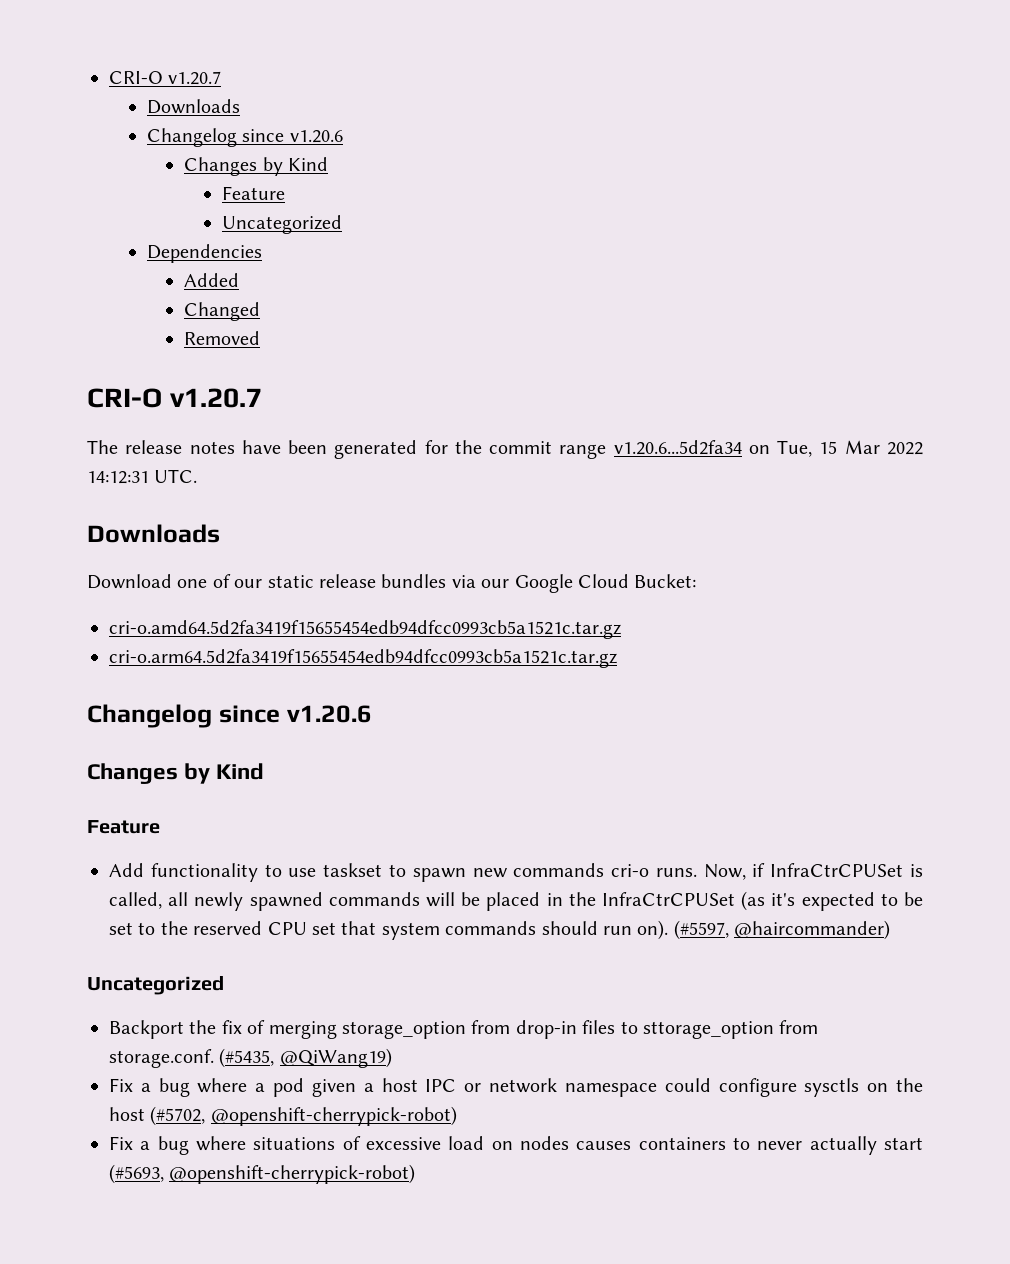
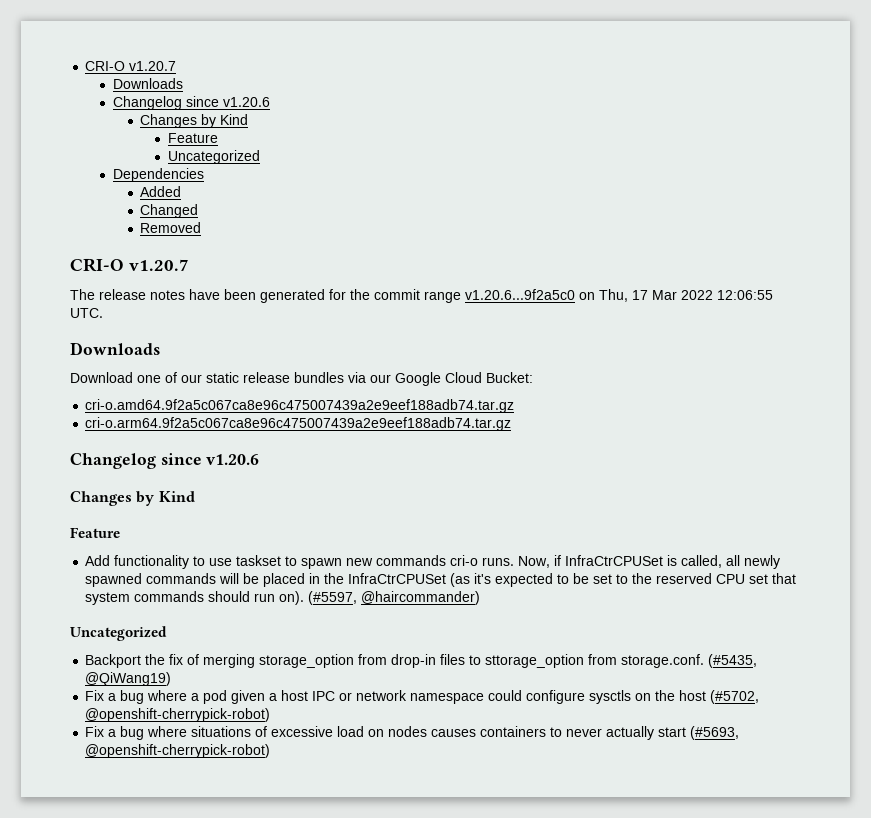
[613,440,838,457] v1.20.6...5d2fa34 on Tue, 15 -> [465,289,648,302] v1.20.6...9f2a5c0 on Thu, 17
[87,471,149,484] 14:12:31 -> [717,290,773,300] 12:06:55
[109,620,621,639] [109,649,617,668] cri-o.amd64.5d2fa3419f15655454edb94dfcc0993cb5a1521c.tar.gz // cri-o.arm64.5d2fa3419f15655454edb94dfcc0993cb5a1521c.tar.gz -> [85,399,515,413] [85,417,512,431] cri-o.amd64.9f2a5c067ca8e96c475007439a2e9eef188adb74.tar.gz // cri-o.arm64.9f2a5c067ca8e96c475007439a2e9eef188adb74.tar.gz

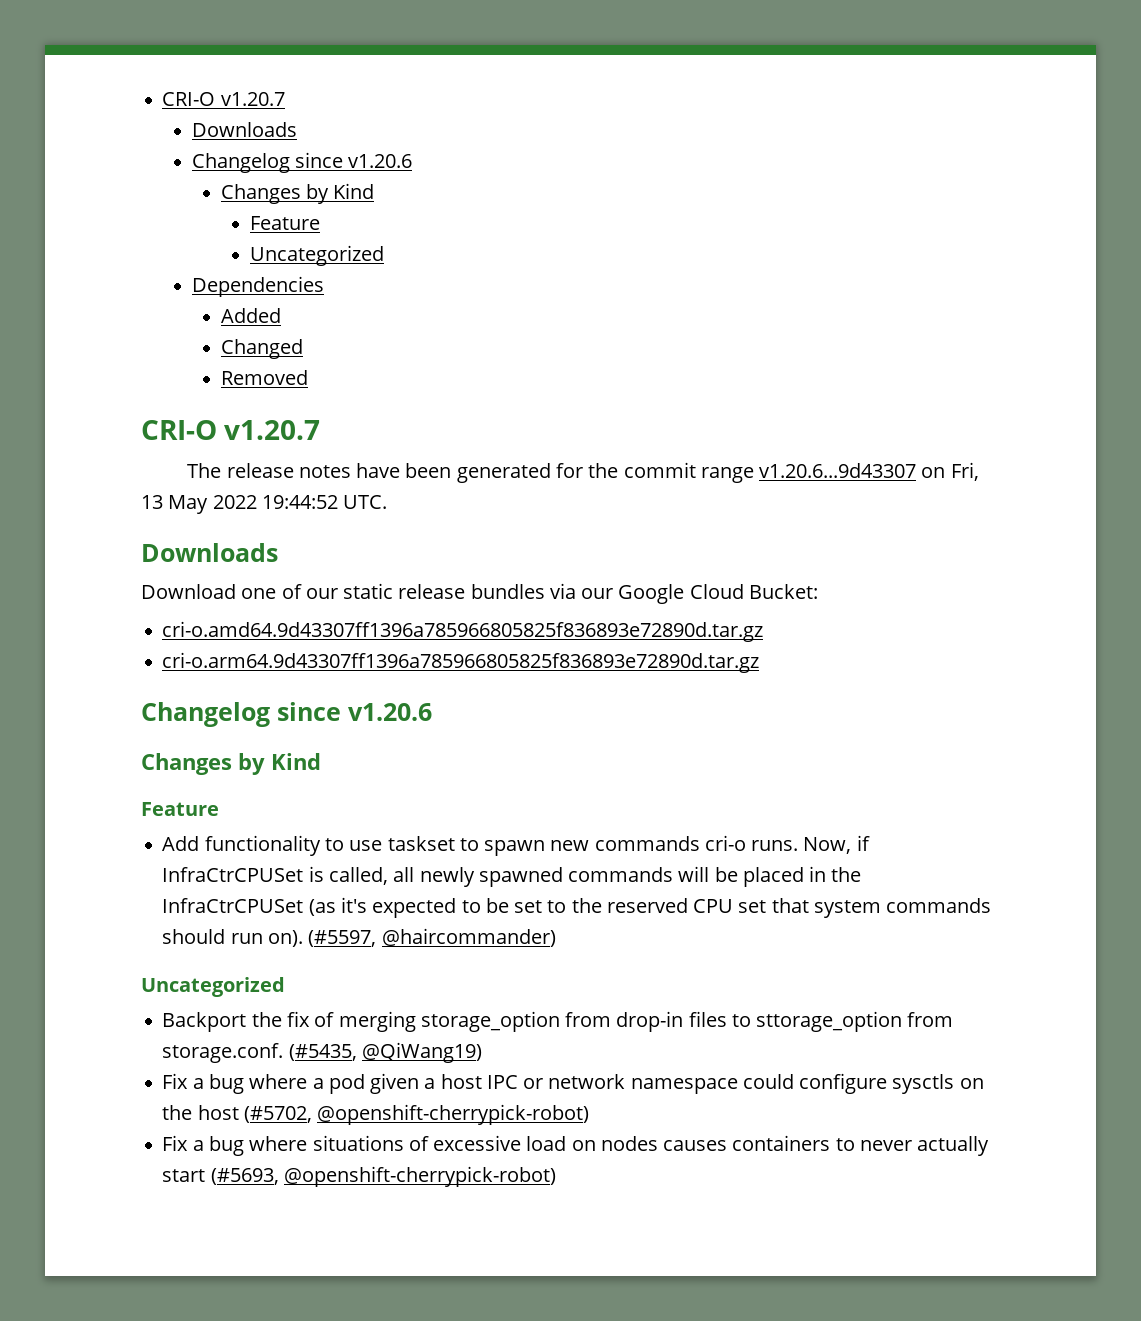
[465,289,773,302] v1.20.6...9f2a5c0 on Thu, 17 Mar 2022 12:06:55 -> [759,462,979,481] [141,495,338,514] v1.20.6...9d43307 on Fri, 13 May 2022 19:44:52
[85,399,515,413] [85,417,512,431] cri-o.amd64.9f2a5c067ca8e96c475007439a2e9eef188adb74.tar.gz // cri-o.arm64.9f2a5c067ca8e96c475007439a2e9eef188adb74.tar.gz -> [162,621,764,642] [162,652,760,673] cri-o.amd64.9d43307ff1396a785966805825f836893e72890d.tar.gz // cri-o.arm64.9d43307ff1396a785966805825f836893e72890d.tar.gz

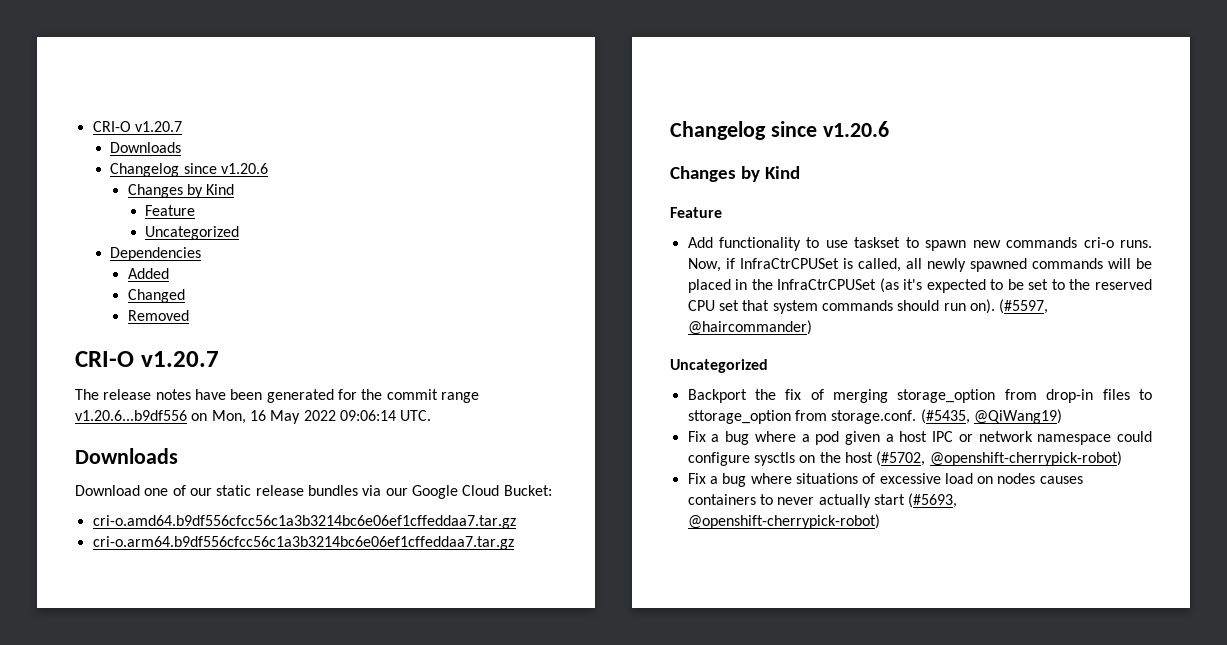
[759,462,979,481] [141,495,163,509] v1.20.6...9d43307 on Fri, 13 -> [75,410,266,424] v1.20.6...b9df556 on Mon, 16
[261,495,338,509] 19:44:52 -> [339,410,396,421] 09:06:14
[162,621,764,642] [162,652,760,673] cri-o.amd64.9d43307ff1396a785966805825f836893e72890d.tar.gz // cri-o.arm64.9d43307ff1396a785966805825f836893e72890d.tar.gz -> [92,515,516,529] [92,536,514,550] cri-o.amd64.b9df556cfcc56c1a3b3214bc6e06ef1cffeddaa7.tar.gz // cri-o.arm64.b9df556cfcc56c1a3b3214bc6e06ef1cffeddaa7.tar.gz

